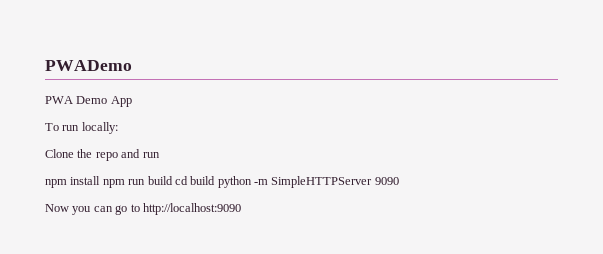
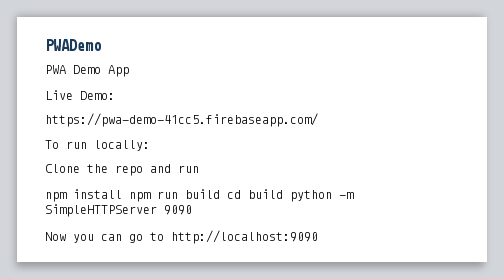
(132, 101) none -> [45,90,115,100] [45,113,318,127] // Live Demo: // https://pwa-demo-41cc5.firebaseapp.com/

